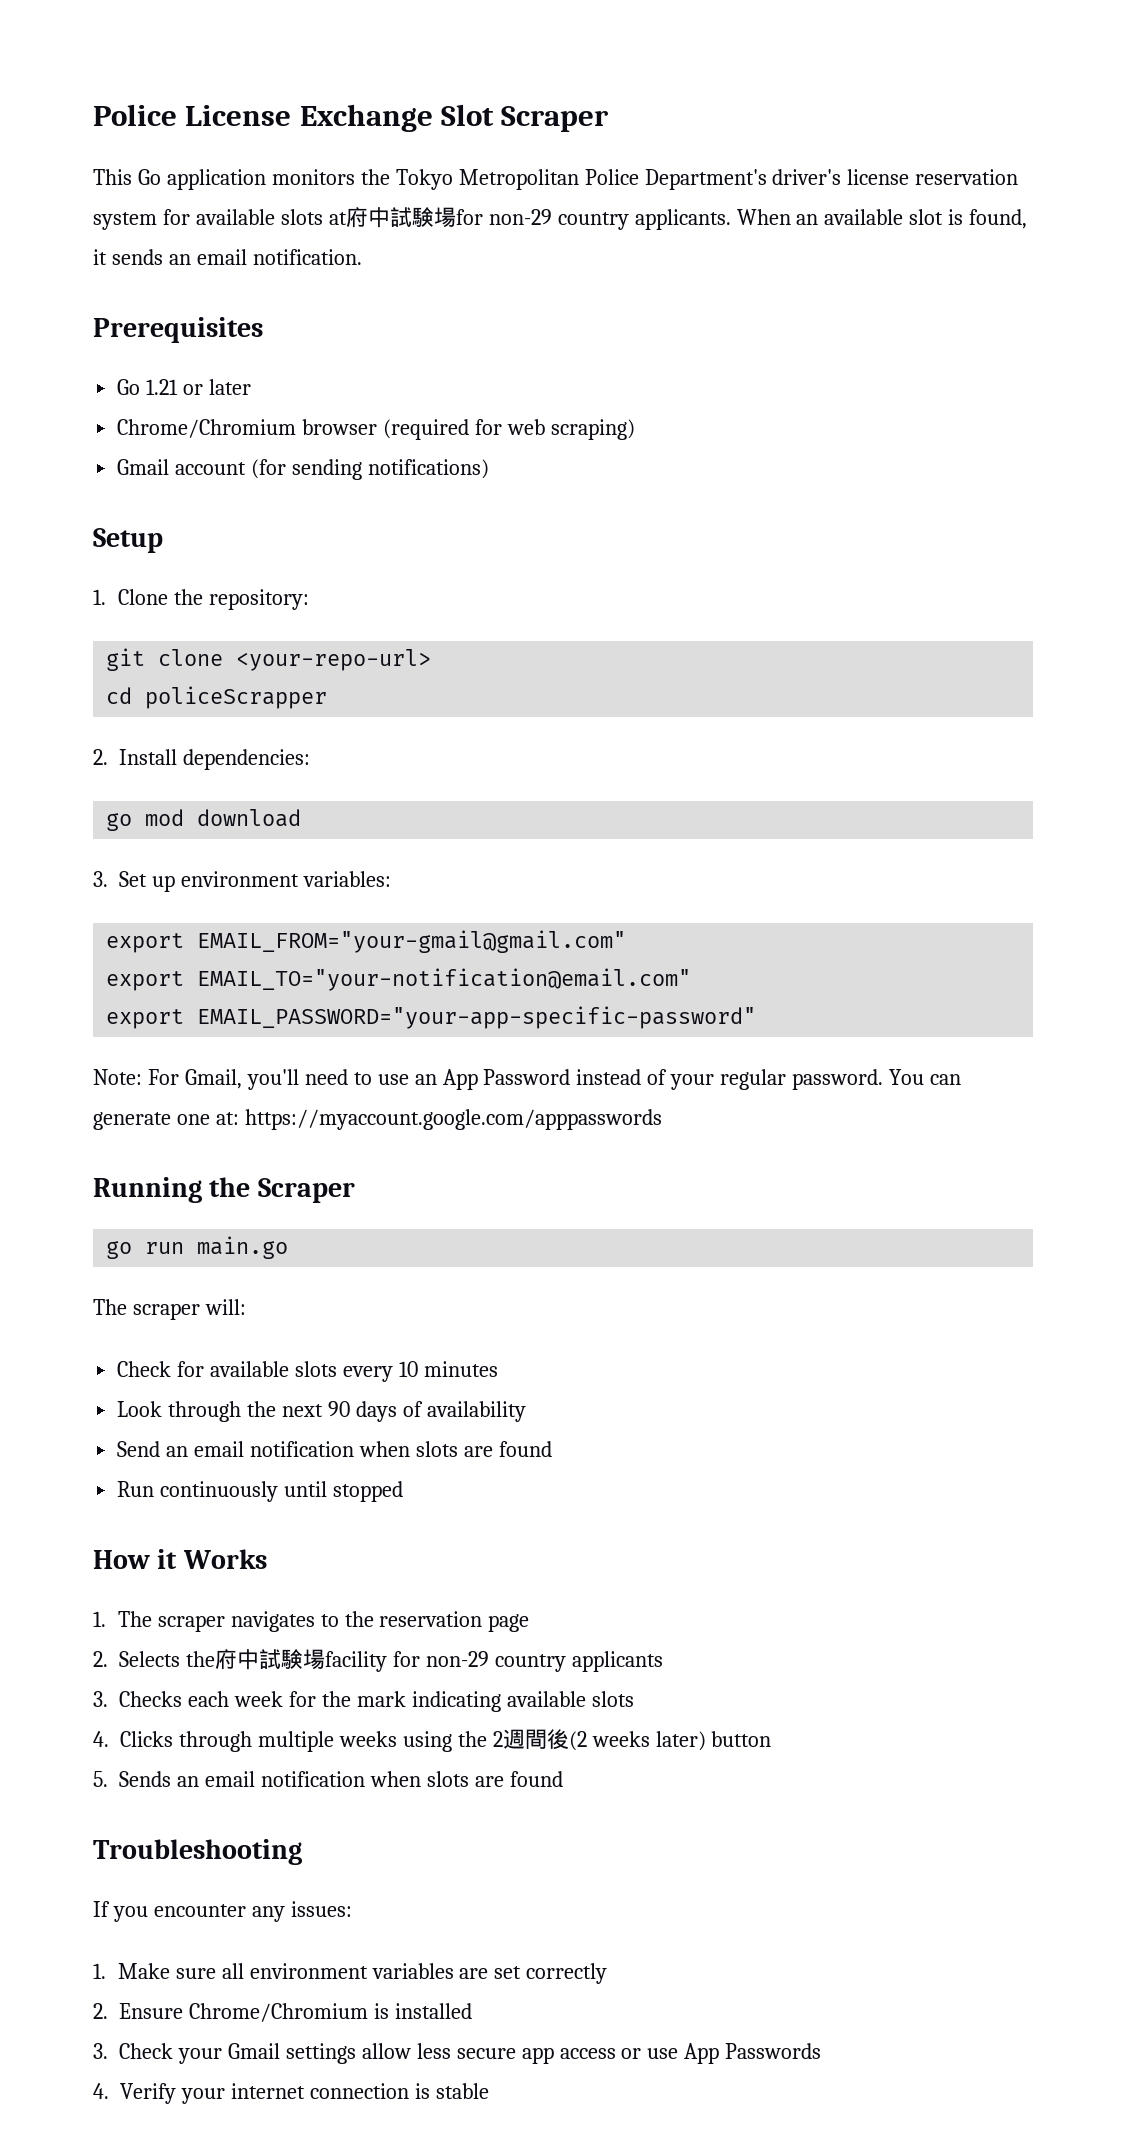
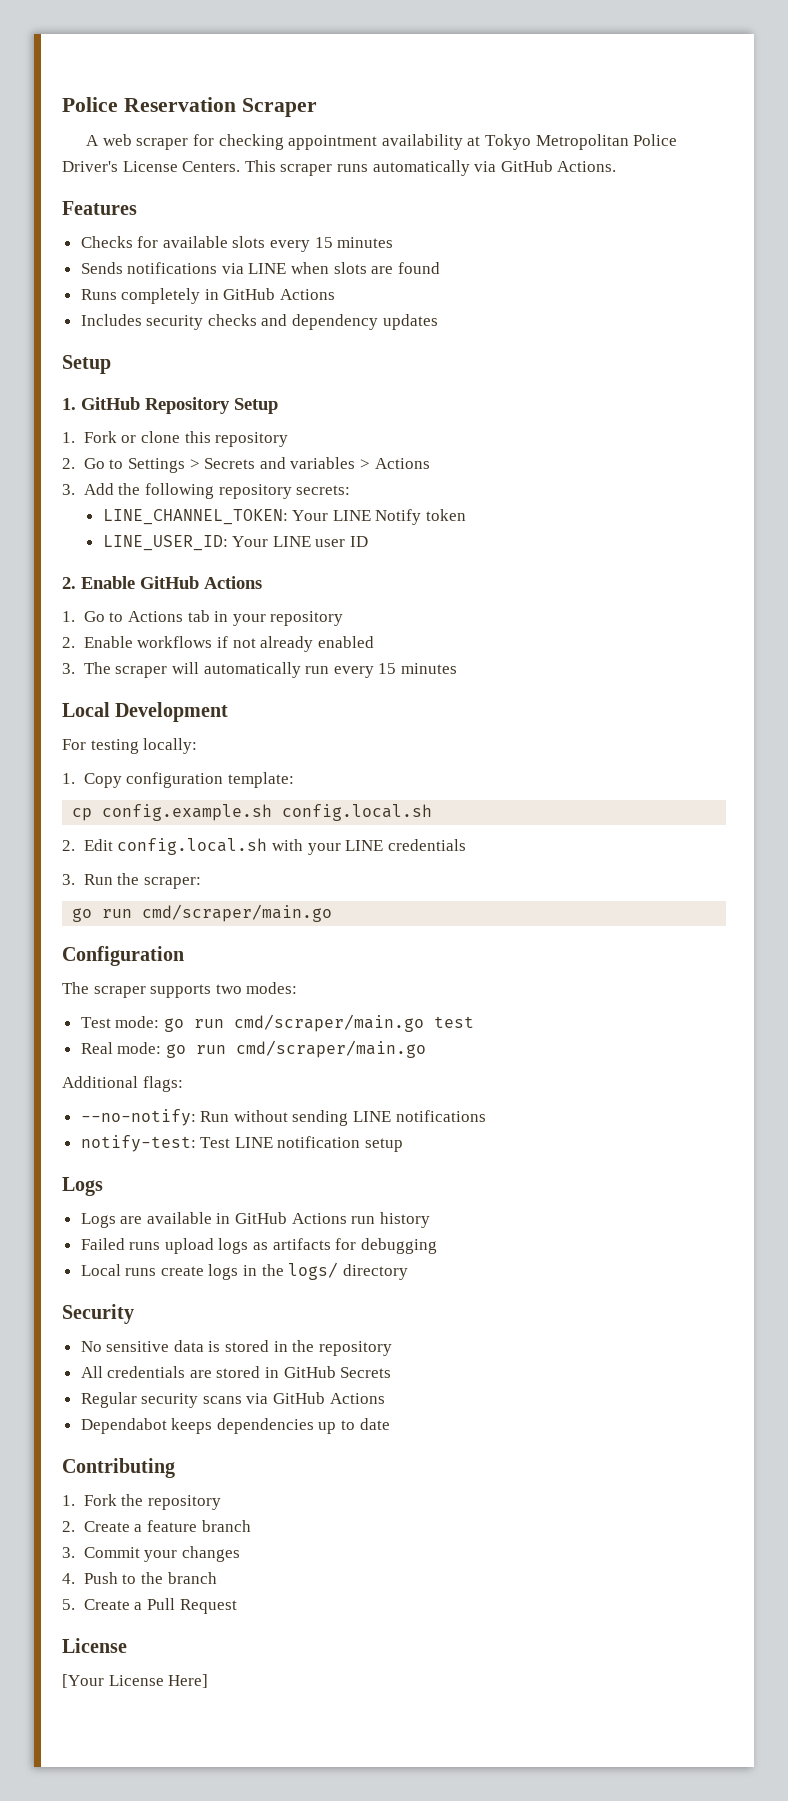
[93,104,610,132] [93,169,1019,190] [93,207,1028,230] [93,249,362,265] [93,317,263,343] [117,379,252,395] [117,419,635,440] [117,459,489,480] [93,528,163,553] [93,589,309,610] [106,648,432,671] [106,686,328,709] [93,749,310,770] [106,809,302,831] [93,871,391,892] [106,930,627,953] [106,968,692,991] [106,1006,757,1029] [93,1069,962,1090] [93,1109,662,1130] [93,1177,355,1203] [106,1236,289,1259] [93,1299,246,1320] [117,1361,172,1377] Police License Exchange Slot Scraper // This Go application monitors the Tokyo Metropolitan Police Department's driver's license reservation system for available slots at府中試験場for non-29 country applicants. When an available slot is found, it sends an email notification. // Prerequisites // Go 1.21 or later // Chrome/Chromium browser (required for web scraping) // Gmail account (for sending notifications) // Setup // 1. Clone the repository: // git clone <your-repo-url> // cd policeScrapper // 2. Install dependencies: // go mod download // 3. Set up environment variables: // export EMAIL_FROM="your-gmail@gmail.com" // export EMAIL_TO="your-notification@email.com" // export EMAIL_PASSWORD="your-app-specific-password" // Note: For Gmail, you'll need to use an App Password instead of your regular password. You can generate one at: https://myaccount.google.com/apppasswords // Running the Scraper // go run main.go // The scraper will: // Check -> [62,97,317,117] [86,134,678,150] [62,160,617,176] [62,201,137,215] [80,236,133,248] Police Reservation Scraper // A web scraper for checking appointment availability at Tokyo Metropolitan Police Driver's License Centers. This scraper runs automatically via GitHub Actions. // Features // Checks
[398,1361,498,1377] [117,1401,526,1422] [117,1441,552,1457] [117,1481,404,1502] [93,1549,267,1569] [93,1611,530,1632] [93,1649,663,1672] [93,1691,634,1712] [93,1729,772,1752] [93,1771,563,1787] [93,1839,302,1865] [93,1901,352,1922] [93,1963,608,1984] [93,2003,472,2022] [93,2043,822,2064] [93,2083,489,2104] 10 minutes // Look through the next 90 days of availability // Send an email notification when slots are found // Run continuously until stopped // How it Works // 1. The scraper navigates to the reservation page // 2. Selects the府中試験場facility for non-29 country applicants // 3. Checks each week for the mark indicating available slots // 4. Clicks through multiple weeks using the 2週間後(2 weeks later) button // 5. Sends an email notification when slots are found // Troubleshooting // If you encounter any issues: // 1. Make sure all environment variables are set correctly // 2. Ensure Chrome/Chromium is installed // 3. Check your Gmail settings allow less secure app access or use App Passwords // 4. Verify your internet connection is stable -> [314,237,394,248] [80,262,440,274] [80,288,336,304] [80,314,438,330] [62,355,111,374] [62,397,278,414] [62,431,289,447] [62,457,430,473] [62,483,351,499] [102,509,466,525] [102,535,368,551] [62,576,262,589] [62,610,344,626] [62,636,374,652] [62,662,458,678] [62,702,229,722] [62,738,198,754] [62,772,295,788] [72,804,433,821] [62,838,466,855] [62,873,202,889] [72,904,333,922] [62,946,184,966] [62,982,298,998] [80,1014,474,1032] [80,1040,426,1058] [62,1076,183,1092] [80,1109,486,1126] [80,1135,404,1152] [62,1177,103,1196] [80,1212,430,1228] [80,1238,437,1254] [80,1262,408,1280] [62,1304,134,1324] [80,1340,392,1356] [80,1366,392,1378] [80,1392,385,1408] [80,1418,390,1434] [62,1458,175,1478] [62,1494,222,1510] [62,1520,251,1532] [62,1546,241,1562] [62,1572,217,1584] [62,1598,237,1614] [62,1638,127,1653] [62,1674,209,1688] 15 minutes // Sends notifications via LINE when slots are found // Runs completely in GitHub Actions // Includes security checks and dependency updates // Setup // 1. GitHub Repository Setup // 1. Fork or clone this repository // 2. Go to Settings > Secrets and variables > Actions // 3. Add the following repository secrets: // LINE_CHANNEL_TOKEN: Your LINE Notify token // LINE_USER_ID: Your LINE user ID // 2. Enable GitHub Actions // 1. Go to Actions tab in your repository // 2. Enable workflows if not already enabled // 3. The scraper will automatically run every 15 minutes // Local Development // For testing locally: // 1. Copy configuration template: // cp config.example.sh config.local.sh // 2. Edit config.local.sh with your LINE credentials // 3. Run the scraper: // go run cmd/scraper/main.go // Configuration // The scraper supports two modes: // Test mode: go run cmd/scraper/main.go test // Real mode: go run cmd/scraper/main.go // Additional flags: // --no-notify: Run without sending LINE notifications // notify-test: Test LINE notification setup // Logs // Logs are available in GitHub Actions run history // Failed runs upload logs as artifacts for debugging // Local runs create logs in the logs/ directory // Security // No sensitive data is stored in the repository // All credentials are stored in GitHub Secrets // Regular security scans via GitHub Actions // Dependabot keeps dependencies up to date // Contributing // 1. Fork the repository // 2. Create a feature branch // 3. Commit your changes // 4. Push to the branch // 5. Create a Pull Request // License // [Your License Here]

